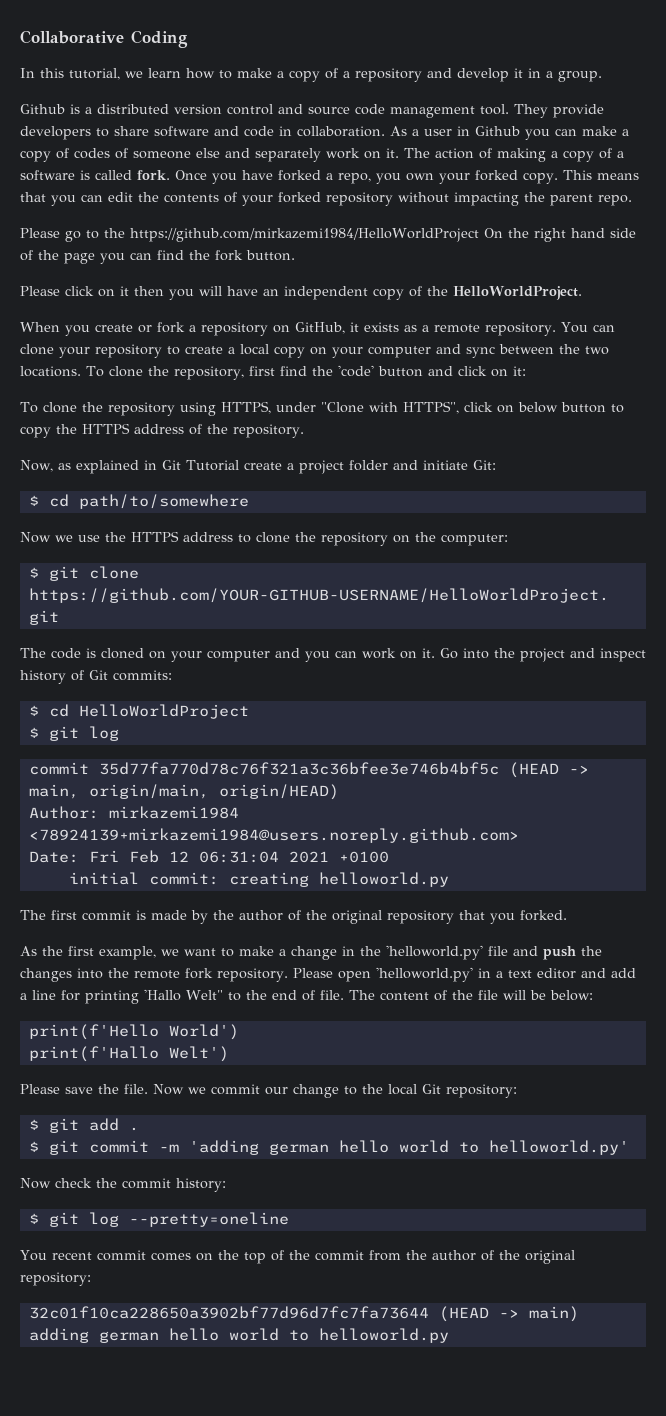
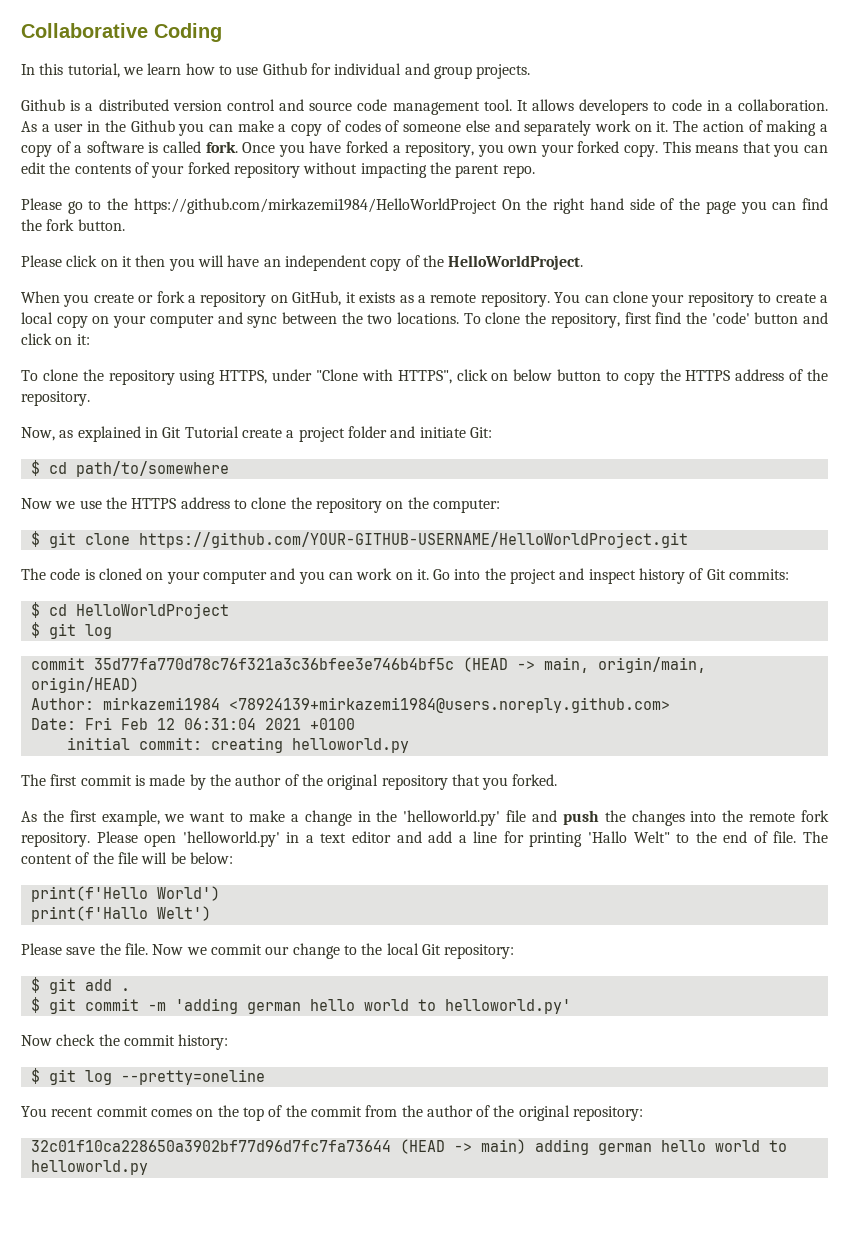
[237,68,602,82] make a copy of a repository and develop it in a group. -> [236,63,531,79] use Github for individual and group projects.
[514,104,604,118] [20,126,239,140] They provide developers to share software and -> [516,99,667,115] It allows developers to
(292, 131) none -> [724,103,733,111] a
(470, 131) none -> [104,120,126,132] the
[338,173,371,184] repo, -> [405,142,475,157] repository,

